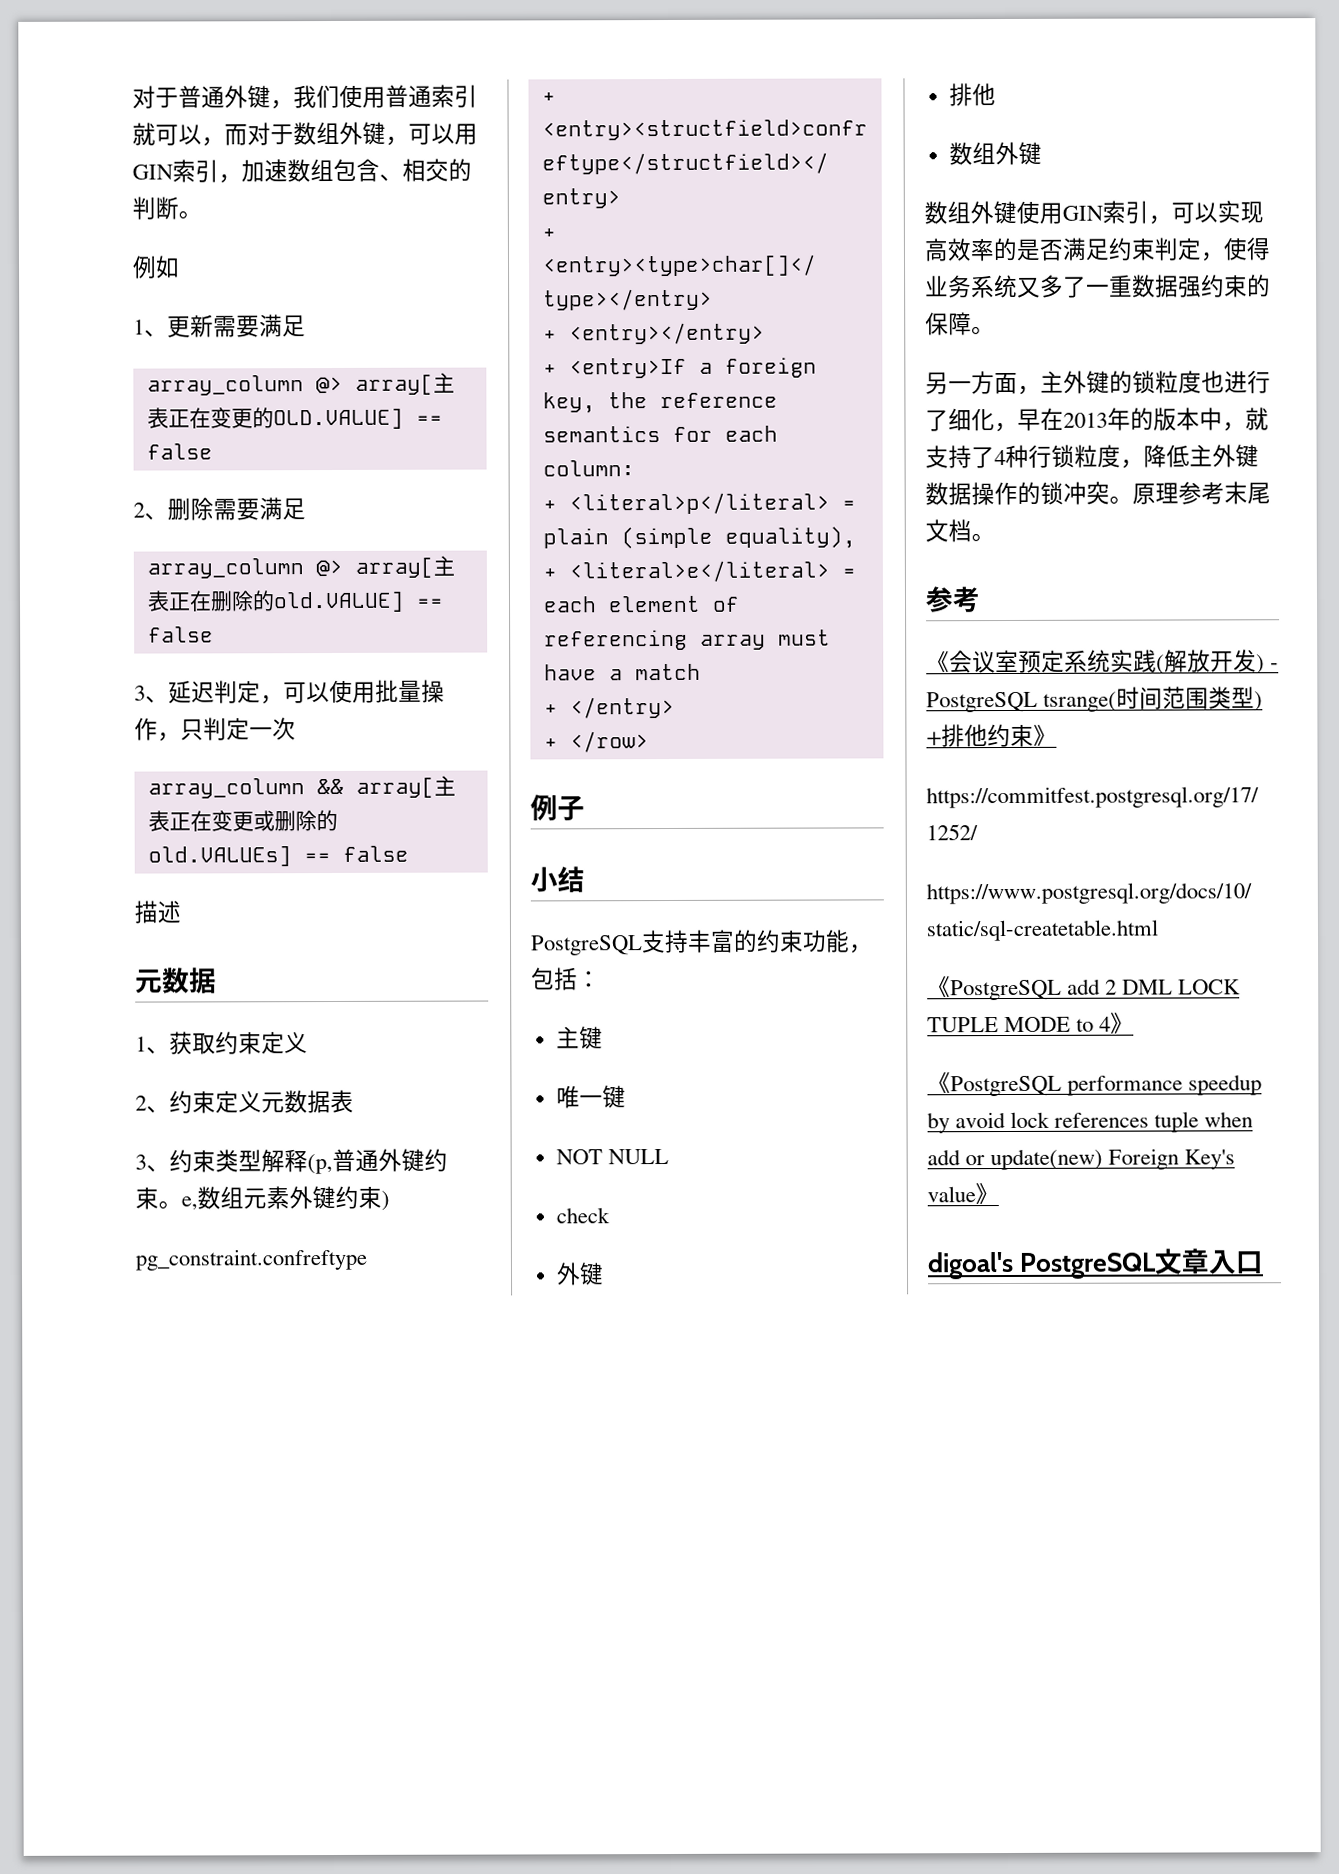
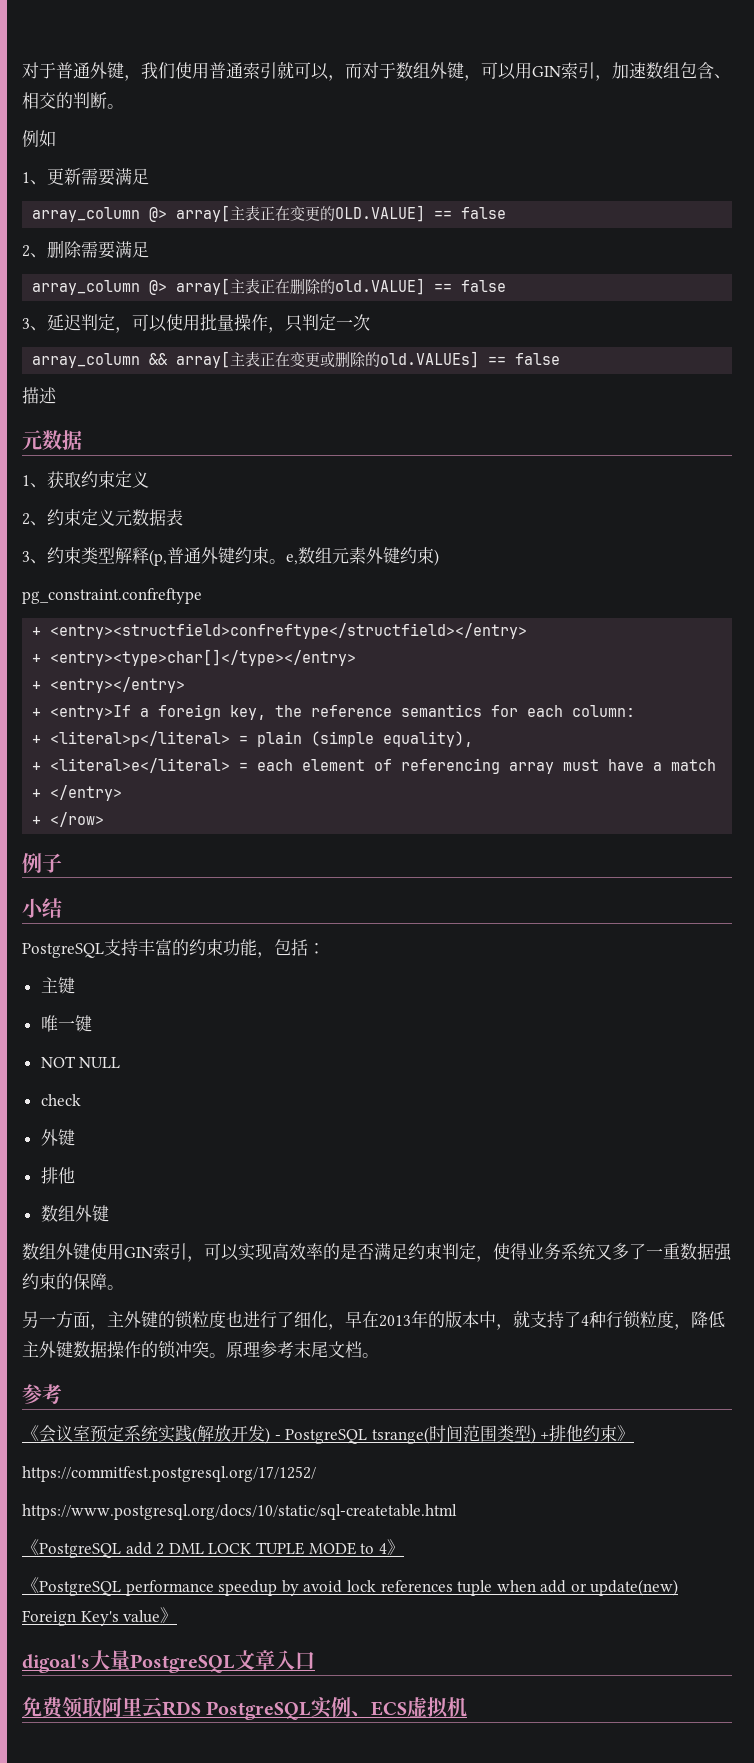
(1014, 1265) none -> [90,1650,130,1670] 大量
(1265, 1263) none -> [22,1696,468,1720] // 免费领取阿里云RDS PostgreSQL实例、ECS虚拟机

